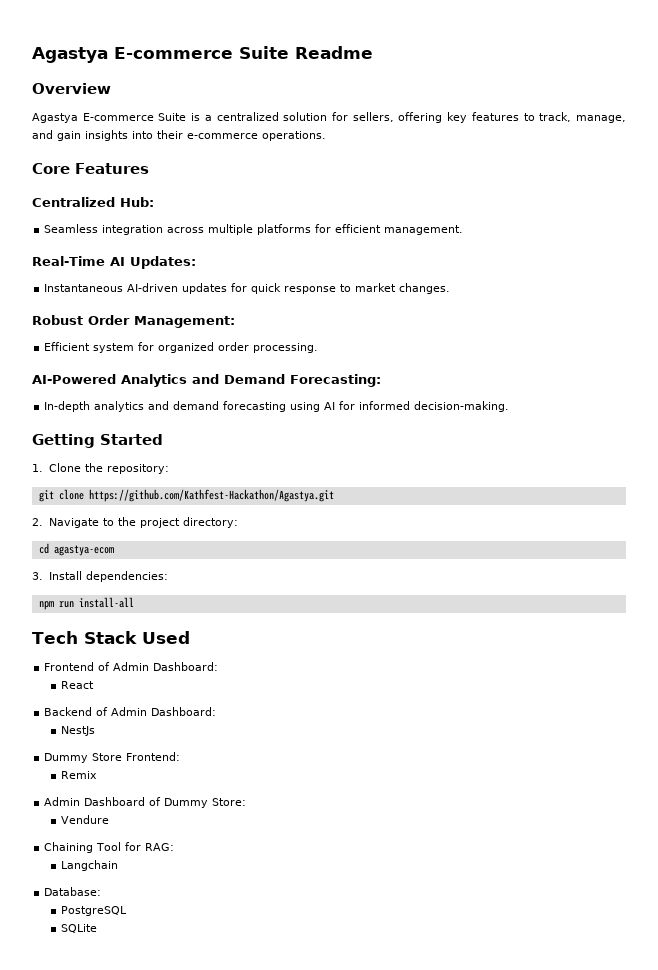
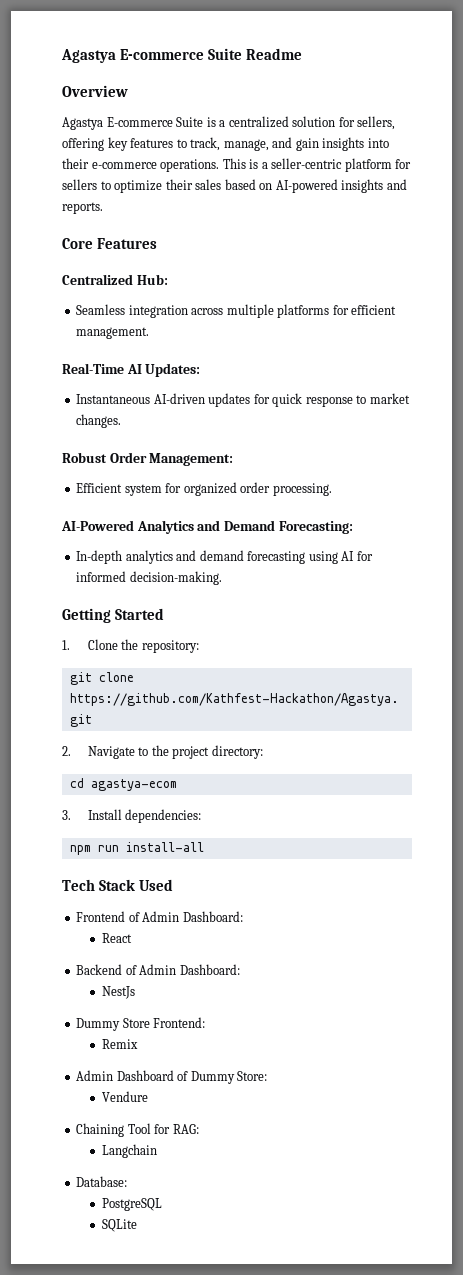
(326, 136) none -> [222,158,412,172] [62,179,407,193] [62,202,103,214] This is a seller-centric platform for sellers to optimize their sales based on AI-powered insights and reports.

